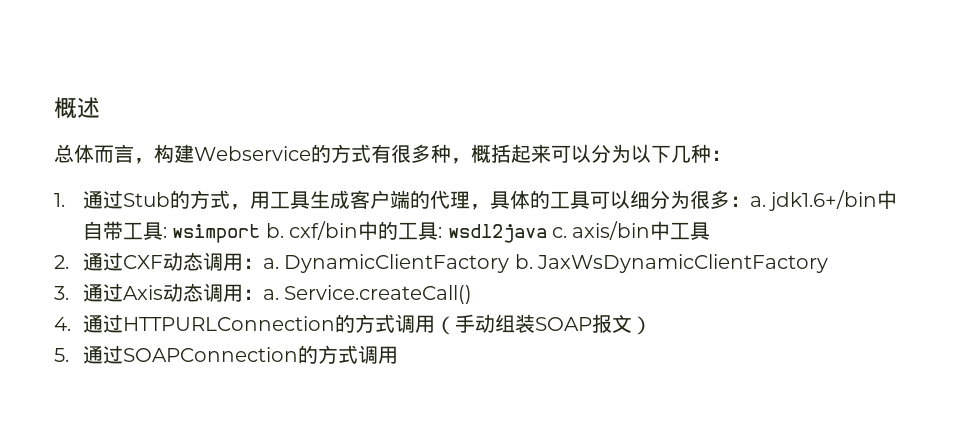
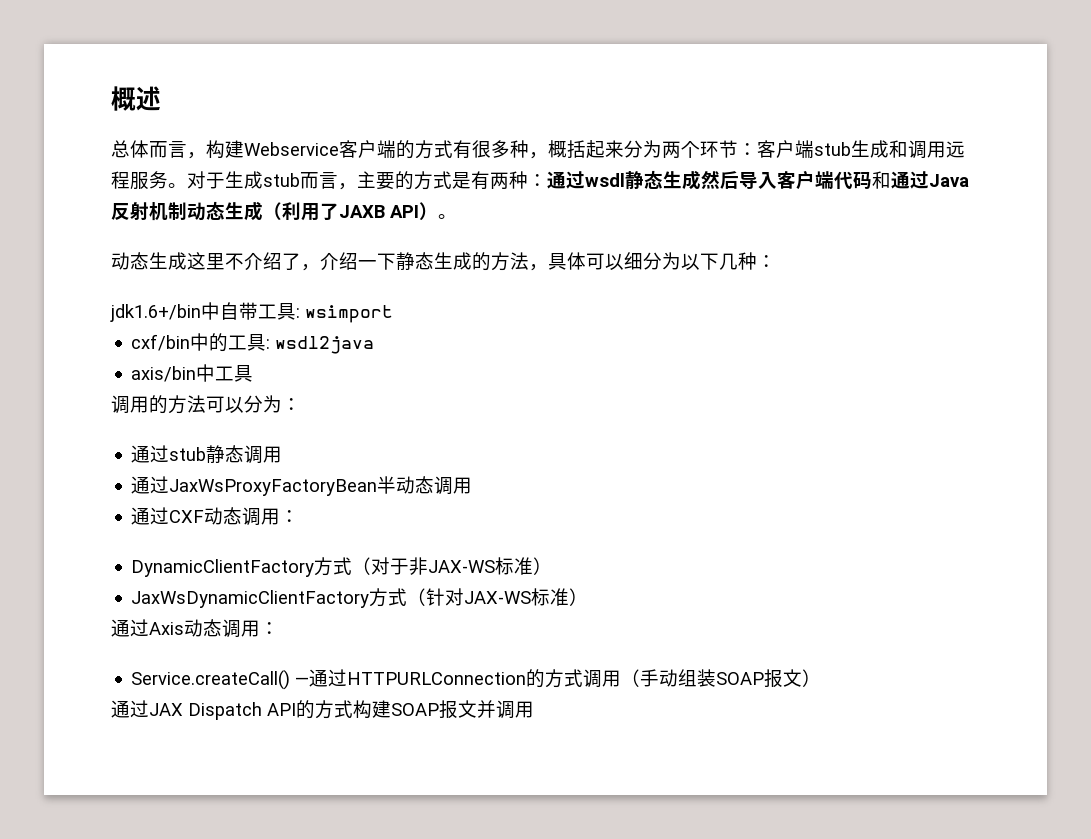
(311, 153) none -> [339,140,396,159] 客户端
[551,144,731,163] [54,190,766,210] 可以分为以下几种： // 1.通过Stub的方式，用工具生成客户端的代理，具体的工具可以细分为很多：a. -> [624,140,965,159] [111,170,969,190] [111,201,457,221] [111,252,776,271] 分为两个环节：客户端stub生成和调用远程服务。对于生成stub而言，主要的方式是有两种：通过wsdl静态生成然后导入客户端代码和通过Java反射机制动态生成（利用了JAXB API）。 // 动态生成这里不介绍了，介绍一下静态生成的方法，具体可以细分为以下几种： //
[265,223,284,238] b. -> (393, 314) //
[551,227,567,238] c. -> (375, 345) //
[54,255,69,269] 2. -> [111,395,301,414] [131,445,283,464] [131,476,473,496] 调用的方法可以分为： // 通过stub静态调用 // 通过JaxWsProxyFactoryBean半动态调用 //
[262,254,829,273] [54,286,69,300] a. DynamicClientFactory b. JaxWsDynamicClientFactory // 3. -> [131,557,553,577] [131,588,589,608] // DynamicClientFactory方式（对于非JAX-WS标准） // JaxWsDynamicClientFactory方式（针对JAX-WS标准） //
[262,289,279,300] a. -> (279, 628) //
[54,317,71,331] // 4. -> [295,677,310,685] —
[54,345,358,364] 5.通过SOAPConnection的方式 -> [111,700,496,720] 通过JAX Dispatch API的方式构建SOAP报文并

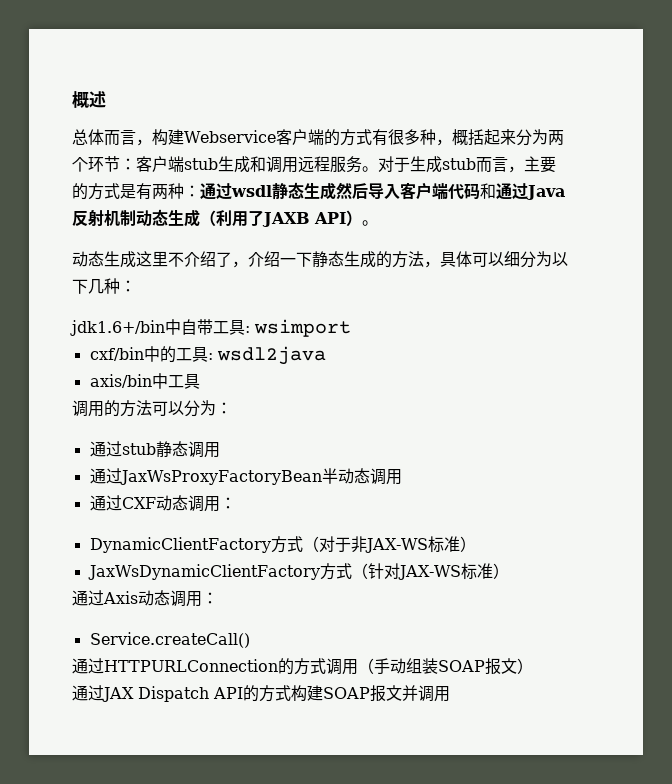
[295,677,310,685] — -> (250, 640) //

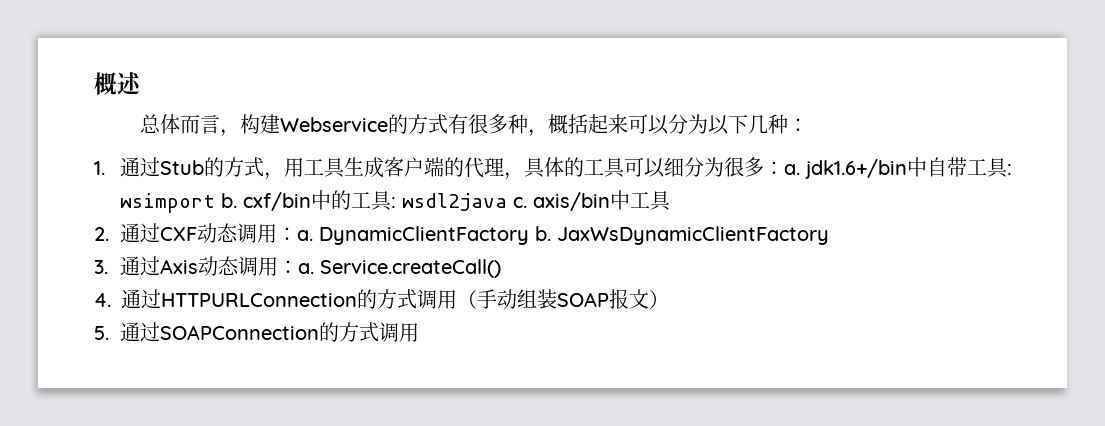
[275,129,324,145] 客户端 -> (388, 124) none
[515,129,564,146] [72,156,556,173] [72,182,565,200] [72,209,378,227] [72,251,568,268] [72,278,136,294] 分为两个环节：客户端stub生成和调用远程服务。对于生成stub而言，主要的方式是有两种：通过wsdl静态生成然后导入客户端代码和通过Java反射机制动态生成（利用了JAXB API）。 // 动态生成这里不介绍了，介绍一下静态生成的方法，具体可以细分为以下几种： // -> [627,114,808,135] [94,157,801,180] 可以分为以下几种： // 1.通过Stub的方式，用工具生成客户端的代理，具体的工具可以细分为很多：a.
(351, 328) // -> [221,193,238,208] b.
(326, 355) // -> [513,197,528,208] c.
[72,400,232,417] [89,441,220,458] [89,468,402,485] 调用的方法可以分为： // 通过stub静态调用 // 通过JaxWsProxyFactoryBean半动态调用 // -> [94,227,109,241] 2.
[89,536,476,553] [87,563,509,580] // DynamicClientFactory方式（对于非JAX-WS标准） // JaxWsDynamicClientFactory方式（针对JAX-WS标准） // -> [297,226,830,245] [94,260,108,274] a. DynamicClientFactory b. JaxWsDynamicClientFactory // 3.
(218, 598) // -> [298,263,315,274] a.
(250, 640) none -> [94,293,111,307] 4.
[72,685,418,702] 通过JAX Dispatch API的方式构建SOAP报文并 -> [94,322,380,342] 5.通过SOAPConnection的方式

